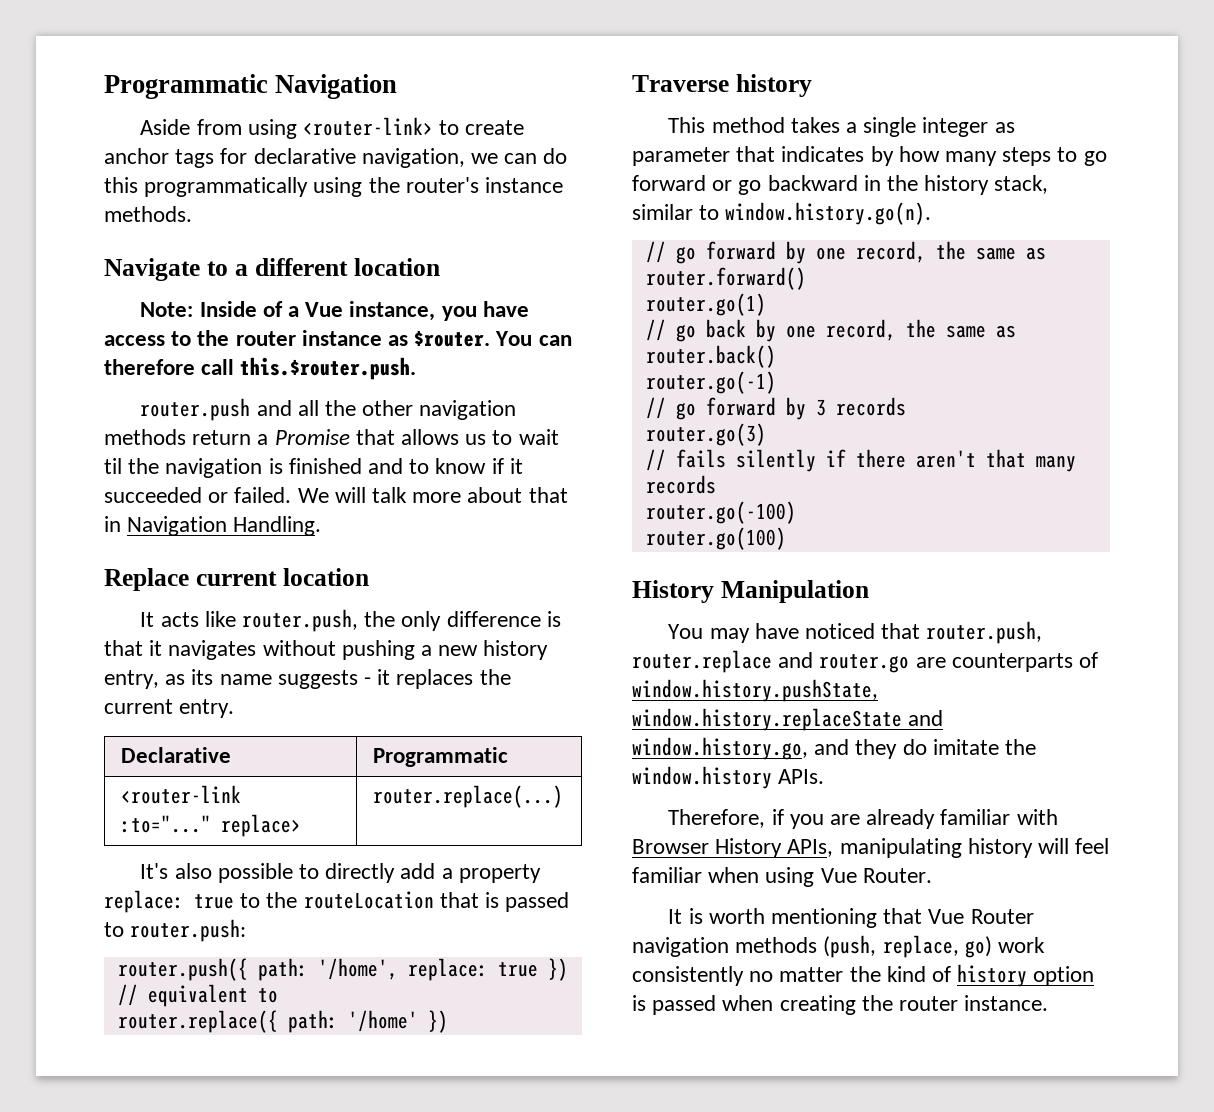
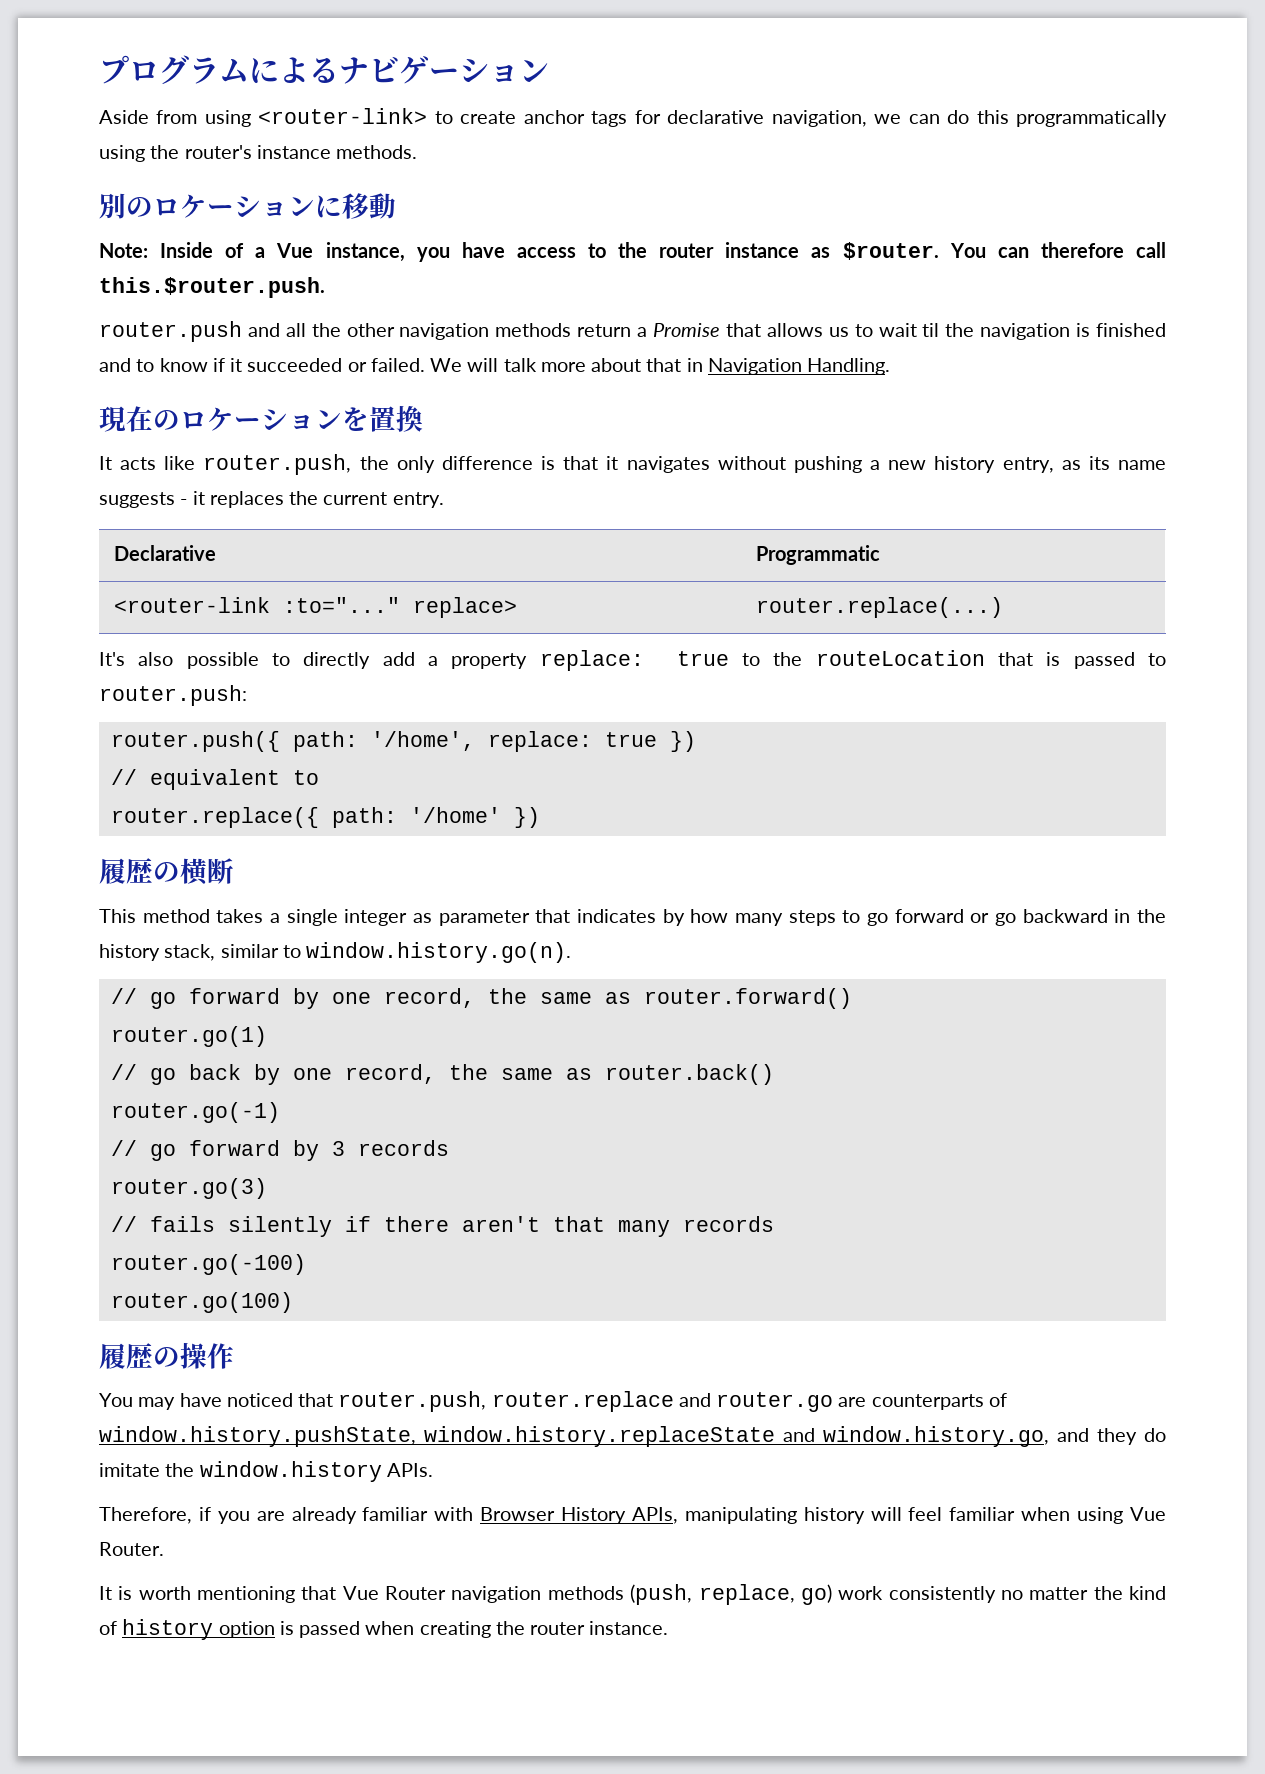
[104,74,398,99] Programmatic Navigation -> [99,55,549,85] プログラムによるナビゲーション
[104,258,440,281] Navigate to a different location -> [99,193,396,219] 別のロケーションに移動
[104,568,369,591] Replace current location -> [99,405,423,432] 現在のロケーションを置換
[632,74,812,97] Traverse history -> [99,858,234,885] 履歴の横断
[632,580,869,603] History Manipulation -> [99,1342,234,1369] 履歴の操作

